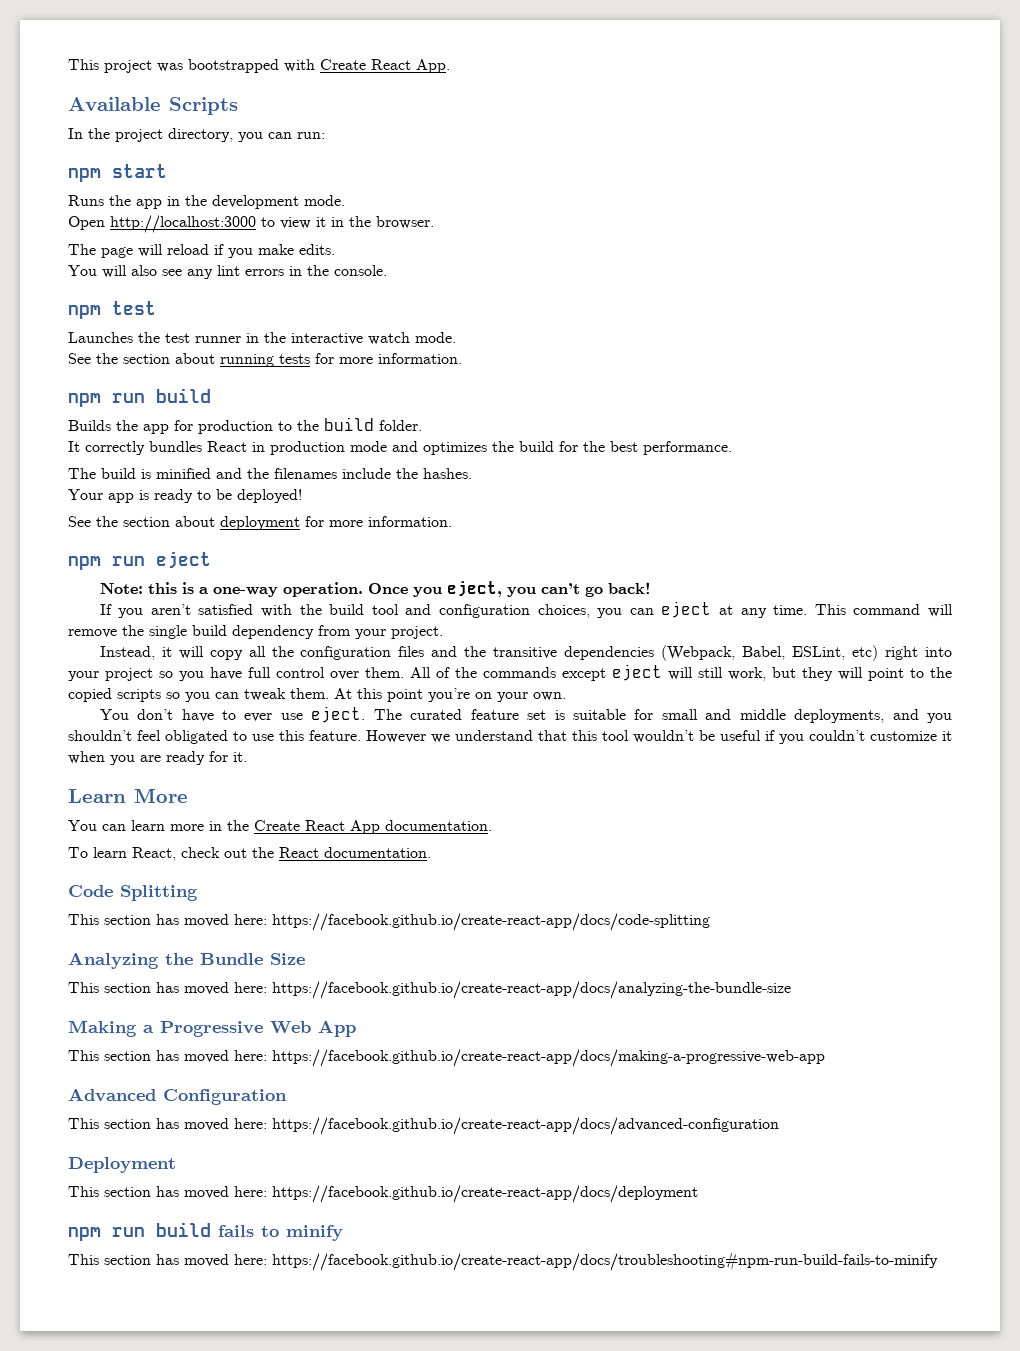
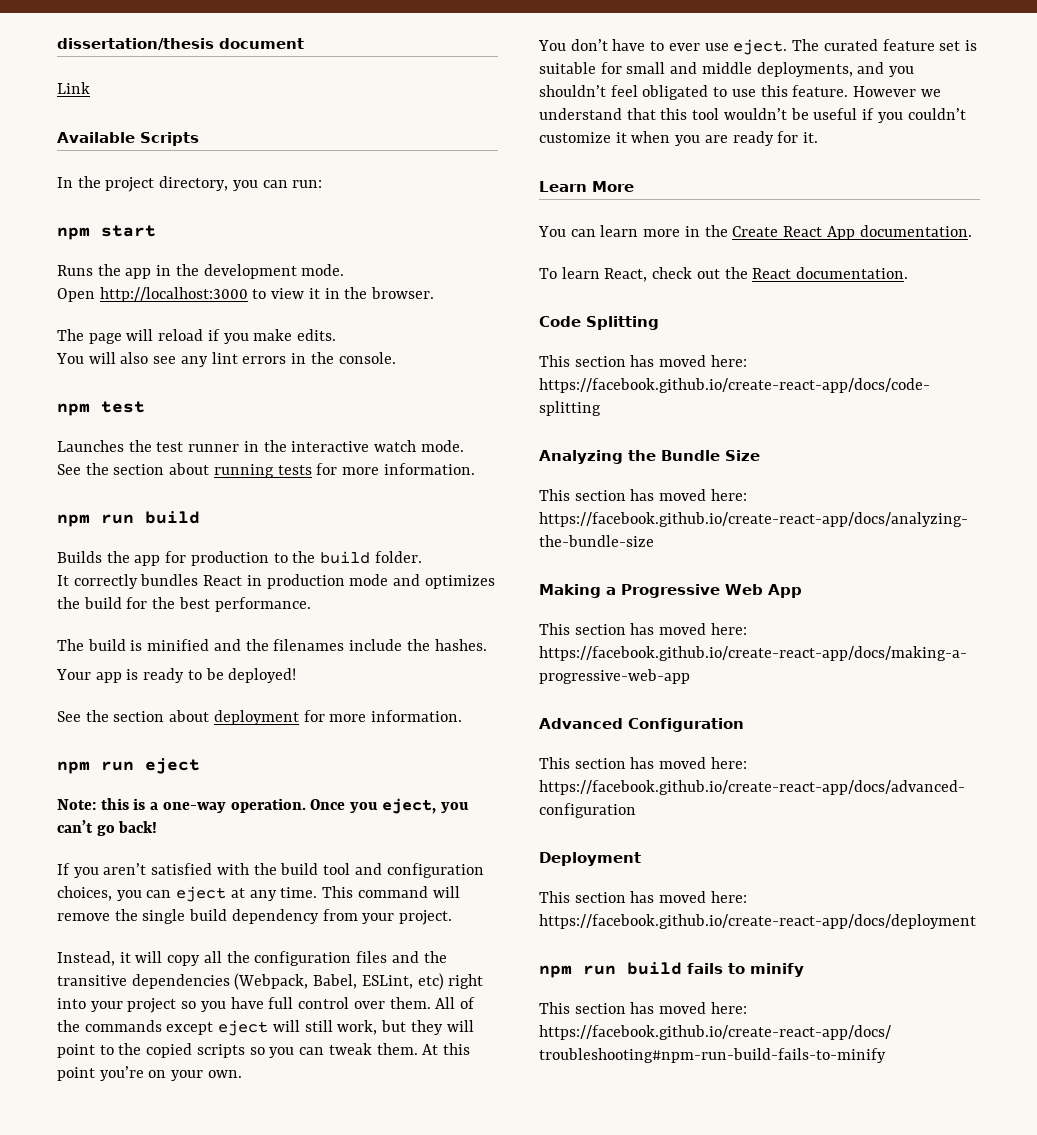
[68,59,450,73] This project was bootstrapped with Create React App. -> [57,38,304,50] [57,82,90,94] dissertation/thesis document // Link

